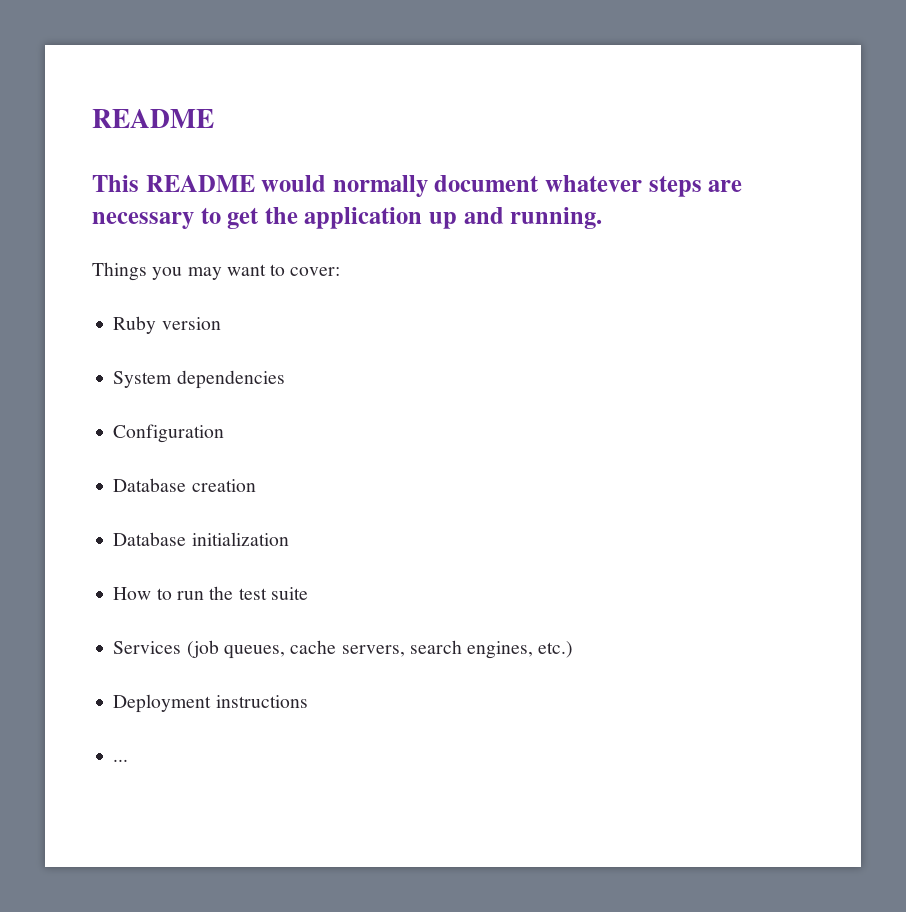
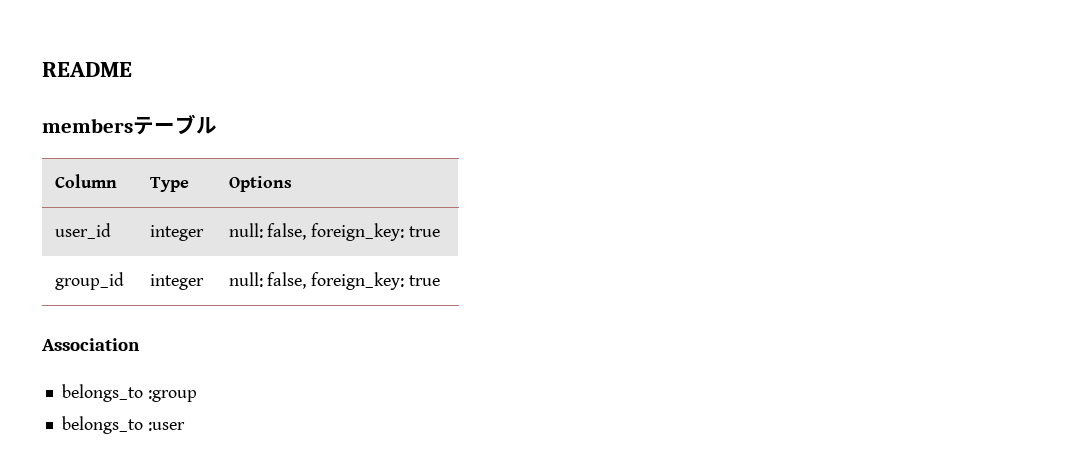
[92,175,743,197] [92,207,603,229] [92,262,341,281] [113,316,221,334] [113,370,285,389] [113,424,225,443] [113,478,256,492] [113,532,289,546] [113,586,308,600] [113,640,574,659] [113,694,308,713] [113,759,129,762] This README would normally document whatever steps are necessary to get the application up and running. // Things you may want to cover: // Ruby version // System dependencies // Configuration // Database creation // Database initialization // How to run the test suite // Services (job queues, cache servers, search engines, etc.) // Deployment instructions // ... -> [42,114,217,135] [54,174,117,188] [149,177,189,192] [228,176,292,192] [54,223,111,239] [149,225,204,241] [228,223,441,241] [54,272,124,290] [149,274,204,290] [228,272,441,290] [41,338,140,351] [61,384,197,402] [61,416,185,434] membersテーブル // Column | Type | Options // user_id | integer | null: false, foreign_key: true // group_id | integer | null: false, foreign_key: true // Association // belongs_to :group // belongs_to :user

